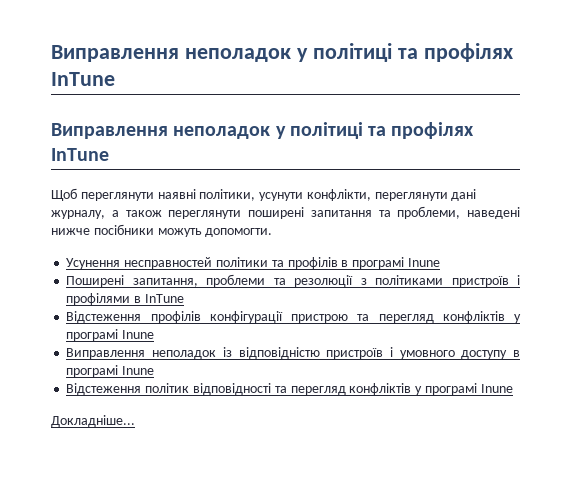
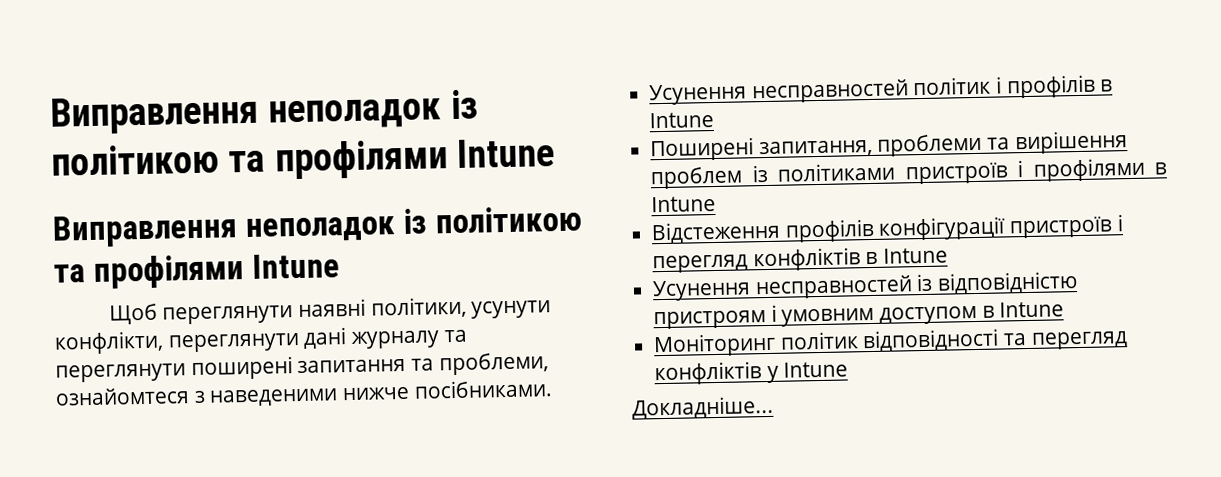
[51,43,513,62] [51,72,115,86] [51,122,475,139] [51,148,109,161] Виправлення неполадок у політиці та профілях InTune // Виправлення неполадок у політиці та профілях InTune -> [50,89,478,135] [51,138,555,180] [52,205,582,248] [53,253,340,289] Виправлення неполадок із політикою та профілями Intune // Виправлення неполадок із політикою та профілями Intune
[51,210,162,219] журналу, а також -> [351,329,467,349] журналу та
[467,207,520,219] [51,224,273,237] [66,257,440,269] наведені нижче посібники можуть допомогти. // Усунення несправностей політики та профілів в програмі Inune -> [55,379,553,407] [649,74,1114,106] [649,111,715,129] ознайомтеся з наведеними нижче посібниками. // Усунення несправностей політик і профілів в Intune
[294,275,367,287] резолюції з -> [1014,130,1128,155] [650,164,768,190] вирішення проблем із
[144,294,184,303] InTune -> [651,195,717,213] Intune
[291,311,521,323] [66,329,155,341] [66,347,520,359] [66,365,155,377] [66,383,142,395] пристрою та перегляд конфліктів у програмі Inune // Виправлення неполадок із відповідністю пристроїв і умовного доступу в програмі Inune // Відстеження -> [1009,214,1123,239] [652,247,949,274] [652,271,1079,302] [653,301,1065,330] [653,332,777,358] пристроїв і перегляд конфліктів в Intune // Усунення несправностей із відповідністю пристроям і умовним доступом в Intune // Моніторинг
[424,383,513,395] програмі Inune -> [783,361,849,378] Intune

